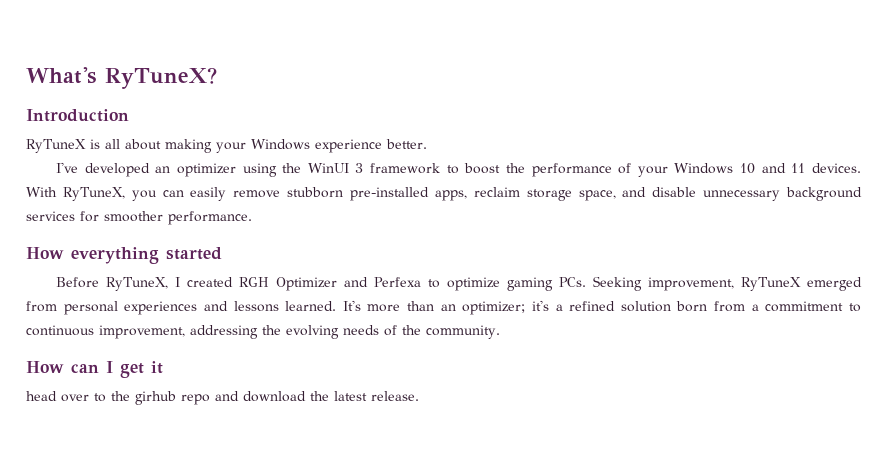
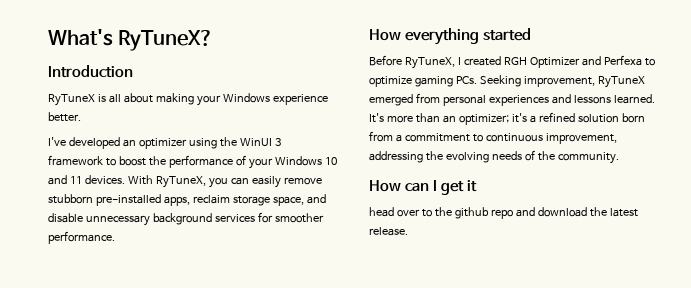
[135,391,176,405] girhub -> [454,207,489,219] github

